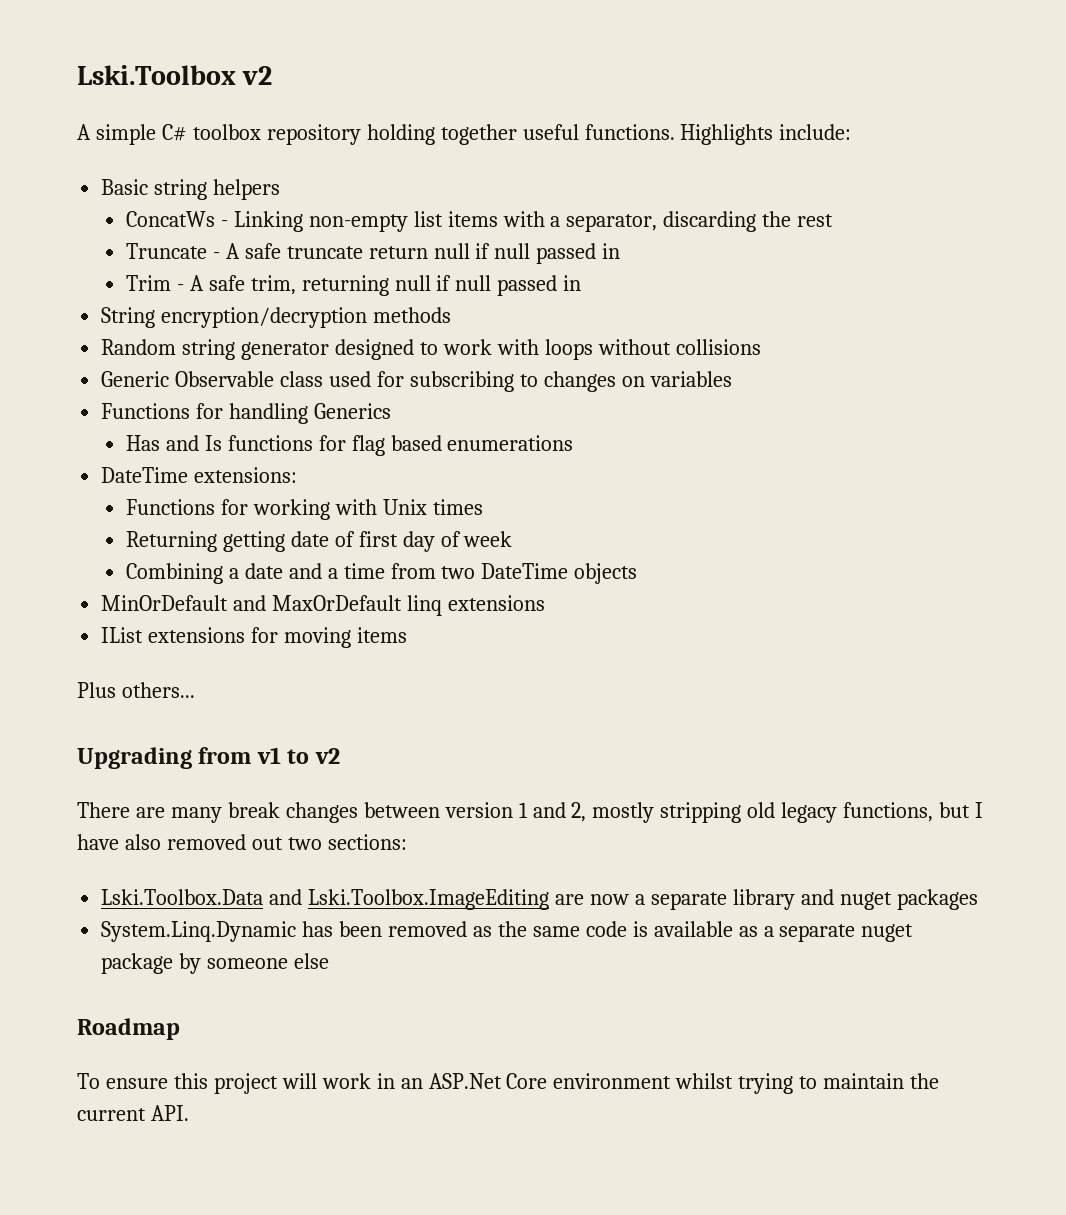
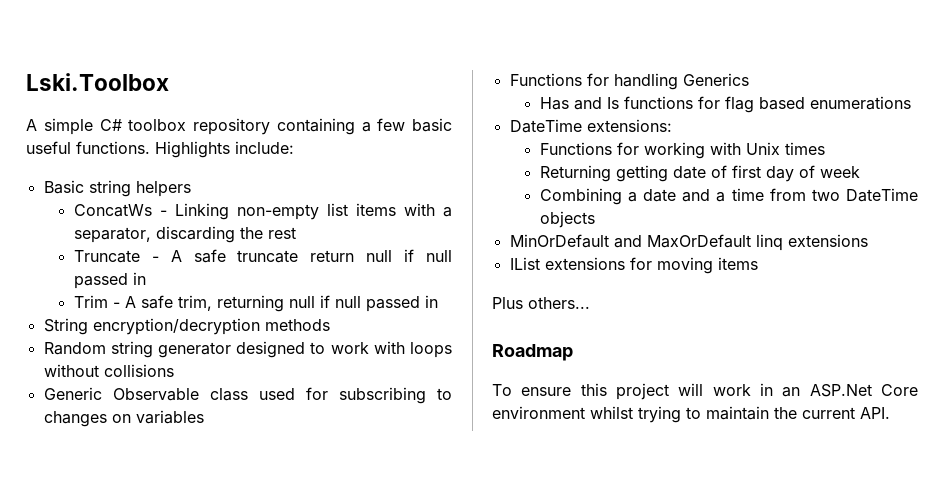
[242,66,273,85] v2 -> (169, 82) none
[366,124,517,145] holding together -> [276,118,452,135] containing a few basic
[77,747,340,769] [77,802,984,823] [77,834,407,850] [101,889,978,910] [101,921,914,942] [101,953,330,974] // Upgrading from v1 to v2 // There are many break changes between version 1 and 2, mostly stripping old legacy functions, but I have also removed out two sections: // Lski.Toolbox.Data and Lski.Toolbox.ImageEditing are now a separate library and nuget packages // System.Linq.Dynamic has been removed as the same code is available as a separate nuget package by someone else -> (590, 303) none

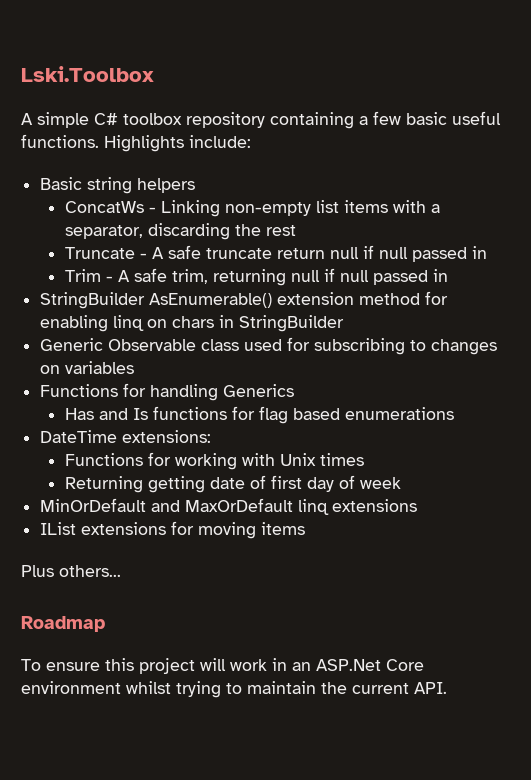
[43,318,330,335] [43,341,452,358] [43,364,174,377] String encryption/decryption methods // Random string generator designed to work with loops without collisions -> [40,291,449,309] [40,315,345,332] StringBuilder AsEnumerable() extension method for enabling linq on chars in StringBuilder
[539,188,919,205] [539,211,595,228] // Combining a date and a time from two DateTime objects -> (401, 483) none

